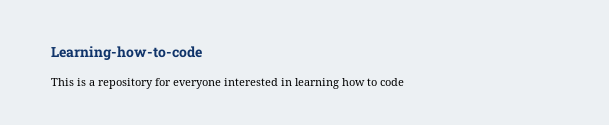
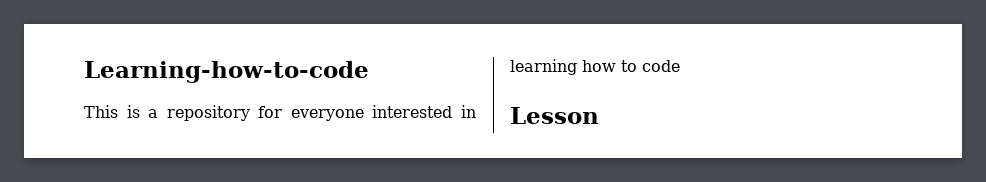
(404, 82) none -> [510,107,599,124] // Lesson

